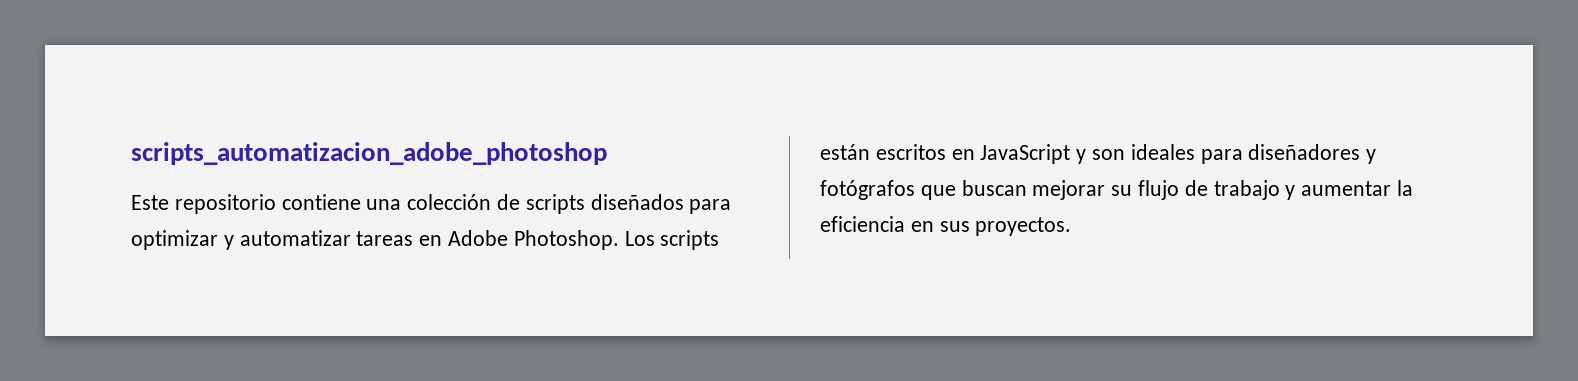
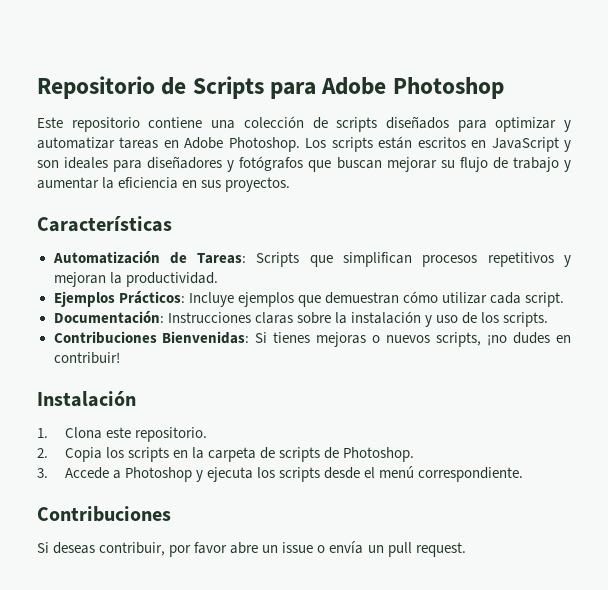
[131,142,607,165] scripts_automatizacion_adobe_photoshop -> [37,76,504,99] Repositorio de Scripts para Adobe Photoshop
(1072, 226) none -> [37,216,172,232] [52,251,571,267] [53,272,218,287] [53,291,564,307] [53,311,549,327] [53,331,571,347] [53,352,120,364] [37,391,136,407] [37,427,207,442] [37,447,415,462] [37,466,524,482] [37,506,171,522] [37,541,466,557] // Características // Automatización de Tareas: Scripts que simplifican procesos repetitivos y mejoran la productividad. // Ejemplos Prácticos: Incluye ejemplos que demuestran cómo utilizar cada script. // Documentación: Instrucciones claras sobre la instalación y uso de los scripts. // Contribuciones Bienvenidas: Si tienes mejoras o nuevos scripts, ¡no dudes en contribuir! // Instalación // 1. Clona este repositorio. // 2. Copia los scripts en la carpeta de scripts de Photoshop. // 3. Accede a Photoshop y ejecuta los scripts desde el menú correspondiente. // Contribuciones // Si deseas contribuir, por favor abre un issue o envía un pull request.

